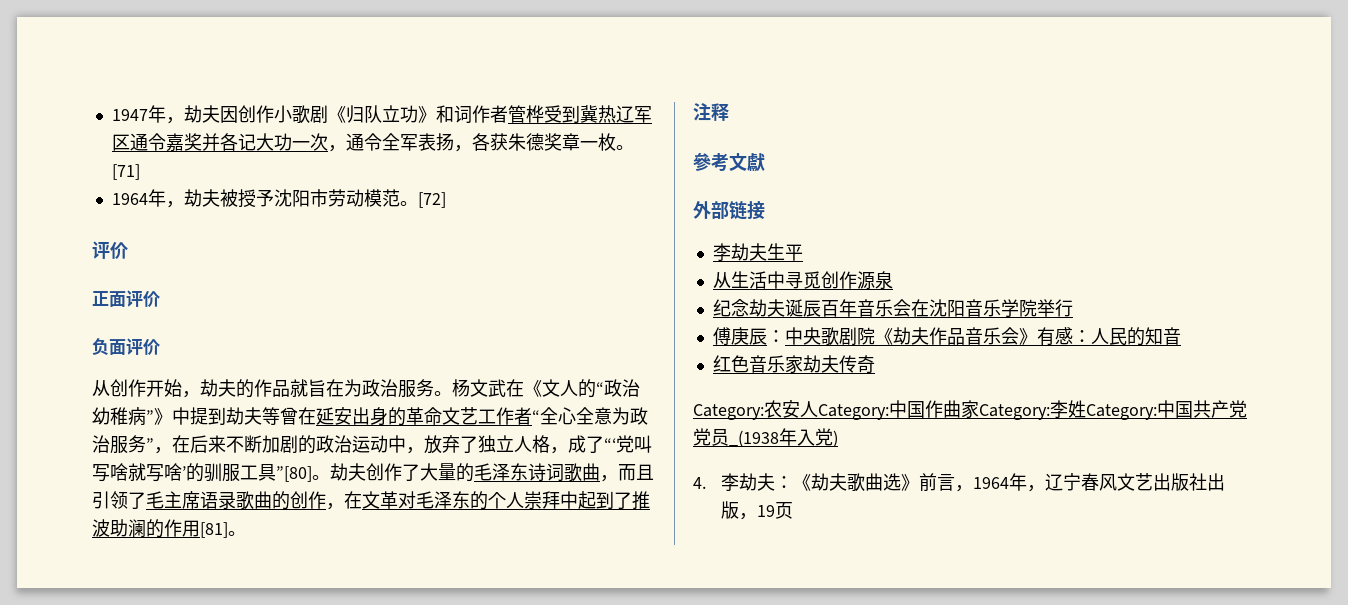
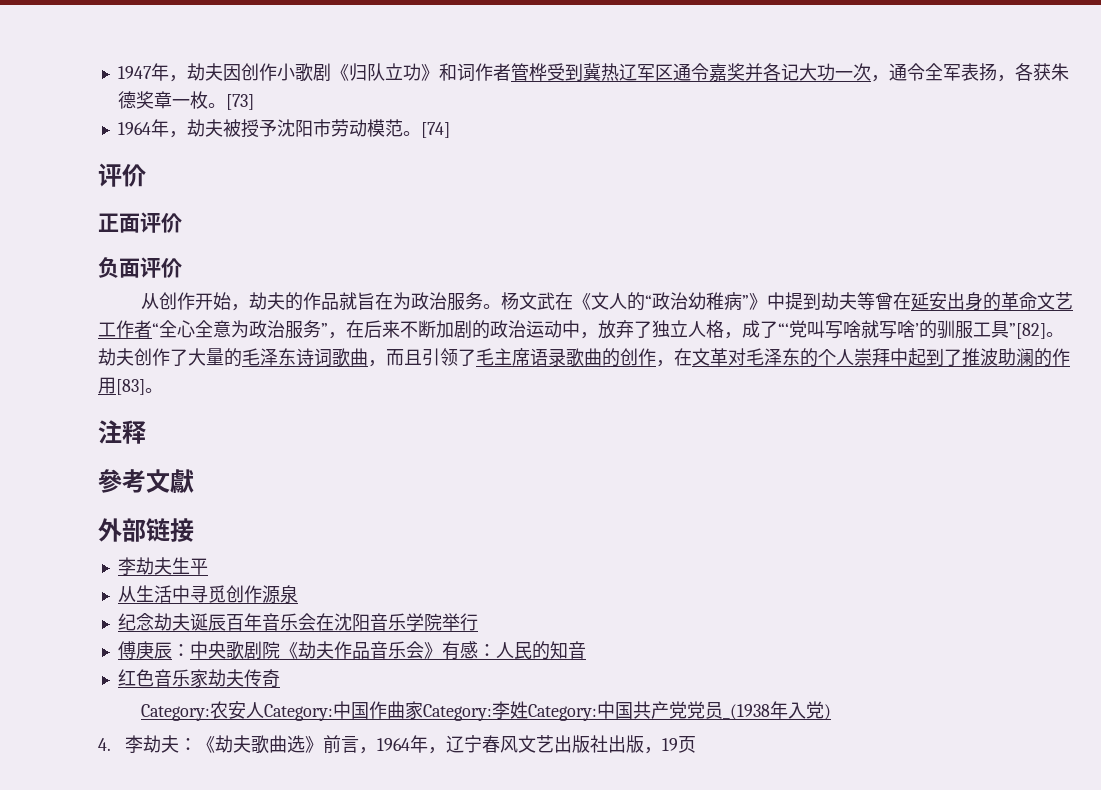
[111,164,140,180] [71] -> [225,94,254,110] [73]
[417,192,446,208] [72] -> [420,122,450,138] [74]
[276,466,312,482] ”[80] -> [1009,323,1046,339] ”[82]
[200,522,228,538] [81] -> [116,379,145,395] [83]

